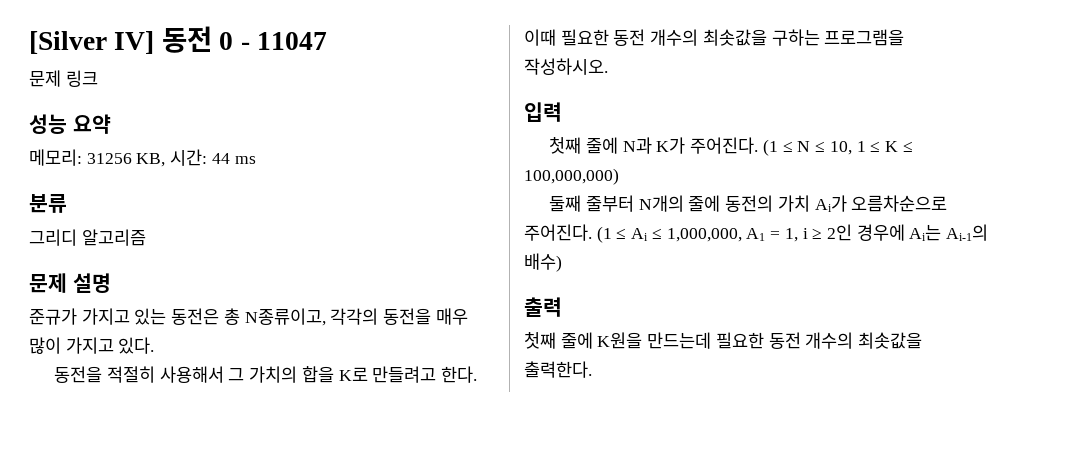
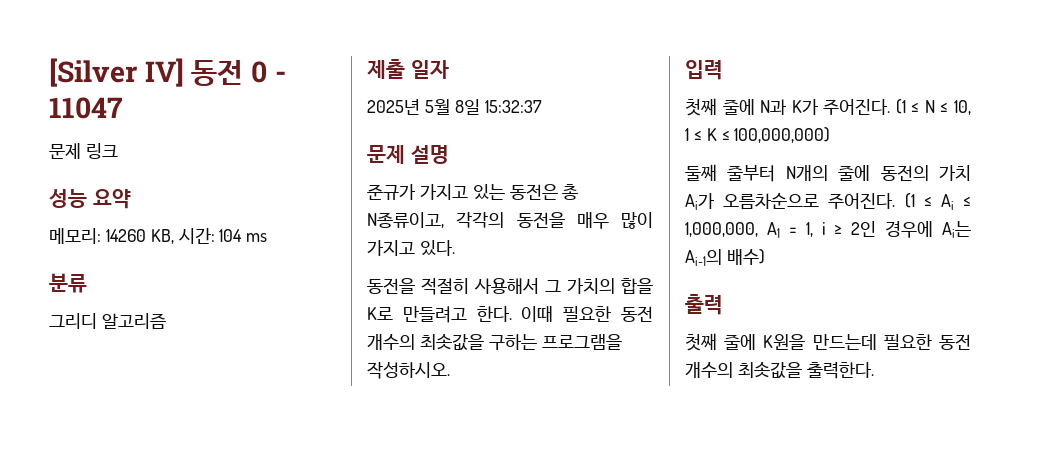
[86,153,132,164] 31256 -> [105,229,146,242] 14260
[211,153,230,164] 44 -> [219,229,243,242] 104
(146, 237) none -> [367,59,449,79] [367,99,542,115] // 제출 일자 // 2025년 5월 8일 15:32:37

